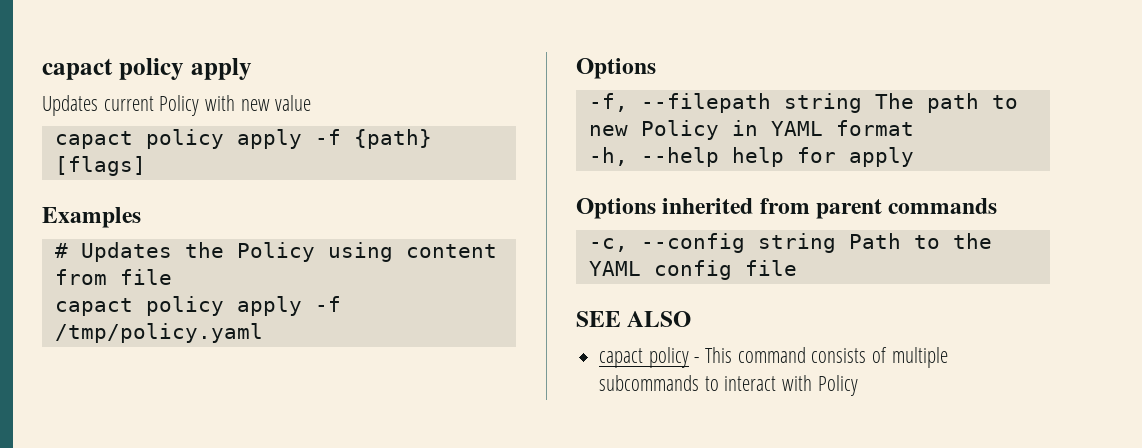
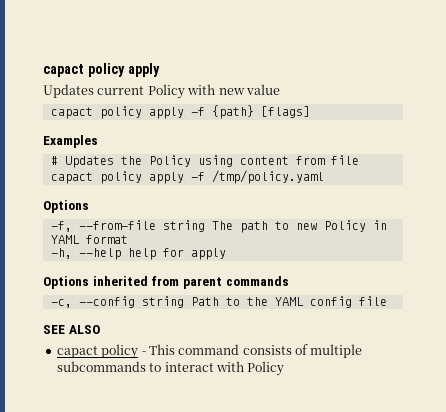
[640,93,771,113] --filepath -> [78,220,156,230] --from-file

